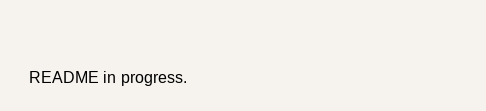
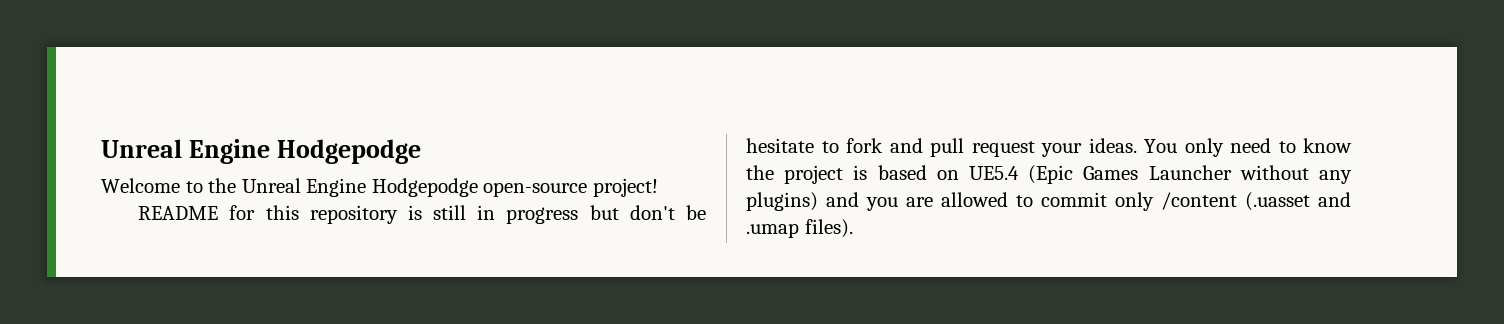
[29,71,187,86] README in progress. -> [101,139,422,164] [101,178,658,197] [138,205,706,224] [746,138,1352,157] [746,165,1352,184] [746,192,1351,211] [746,219,853,238] Unreal Engine Hodgepodge // Welcome to the Unreal Engine Hodgepodge open-source project! // README for this repository is still in progress but don't be hesitate to fork and pull request your ideas. You only need to know the project is based on UE5.4 (Epic Games Launcher without any plugins) and you are allowed to commit only /content (.uasset and .umap files).

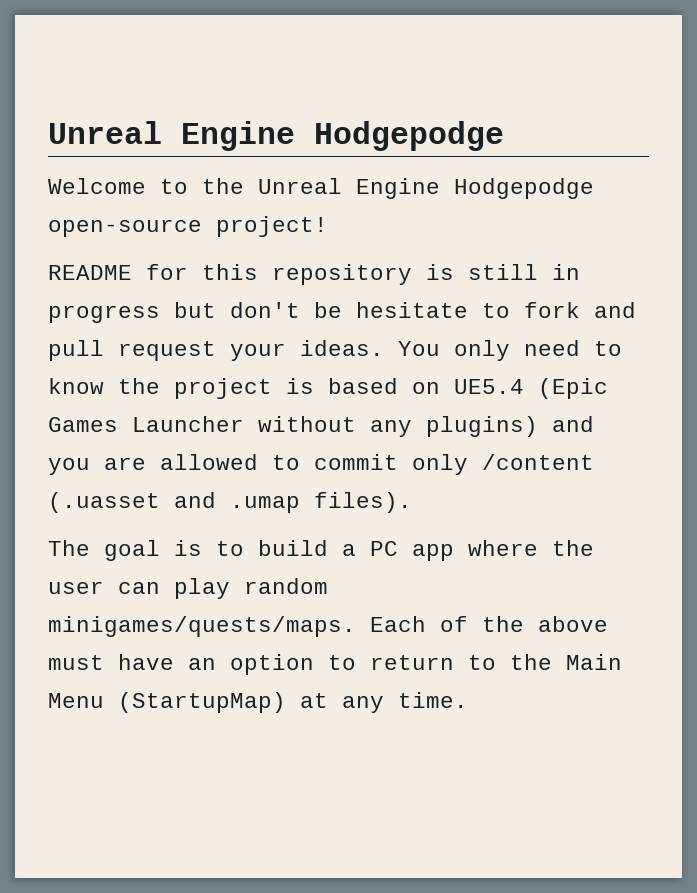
(853, 228) none -> [48,540,594,561] [48,578,328,599] [48,616,608,637] [48,654,622,675] [48,692,468,713] // The goal is to build a PC app where the user can play random minigames/quests/maps. Each of the above must have an option to return to the Main Menu (StartupMap) at any time.

